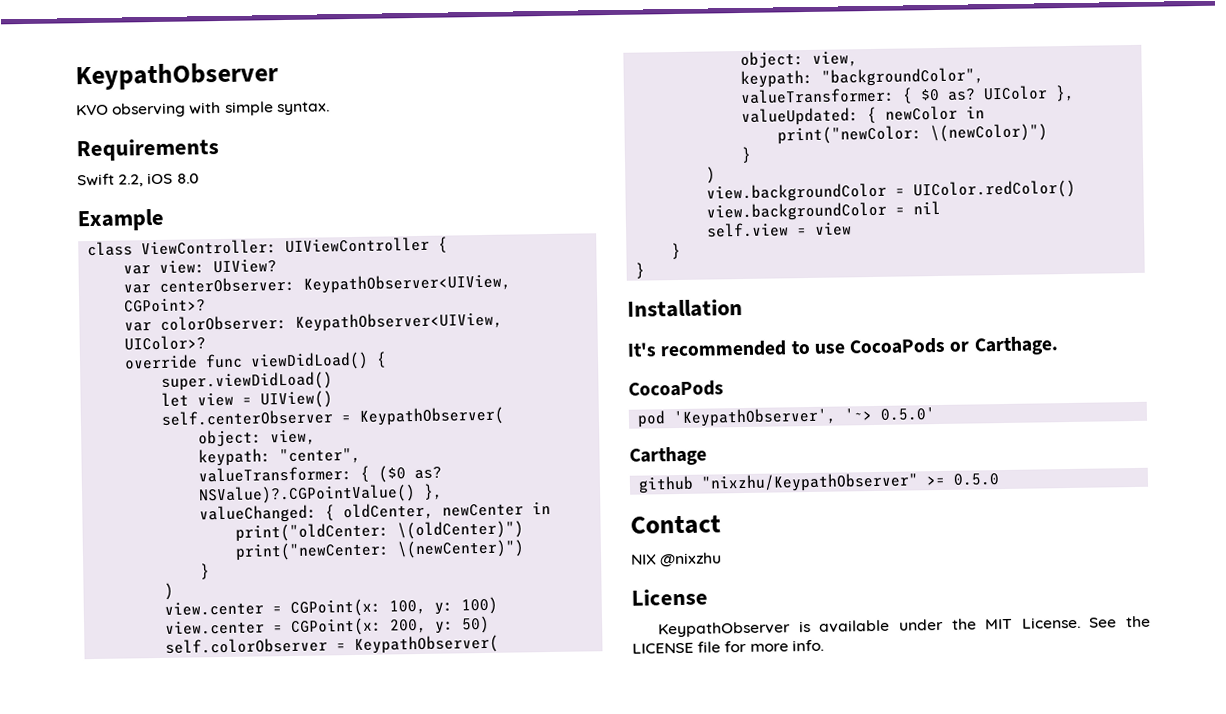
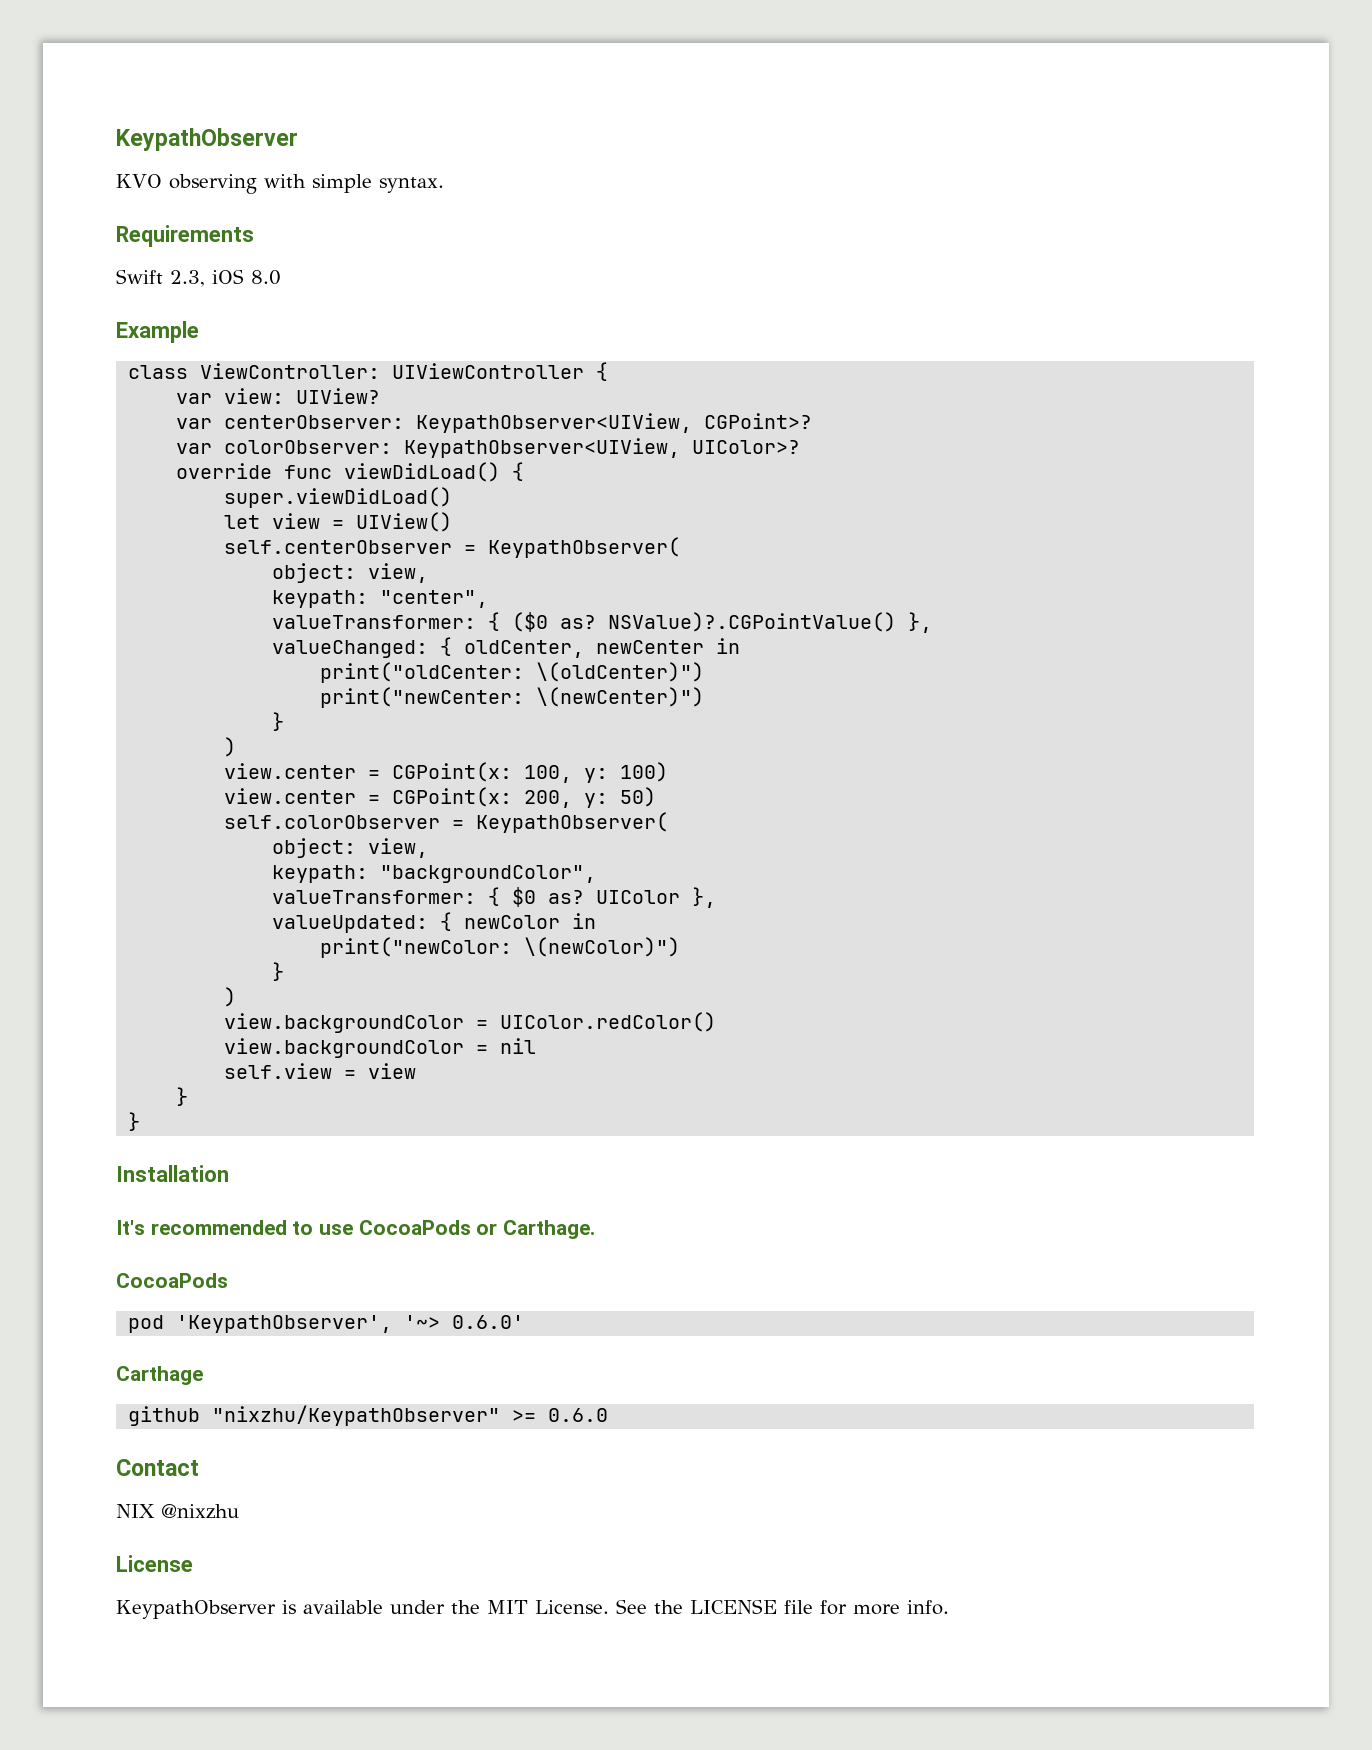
[118,174,145,187] 2.2, -> [170,270,205,287] 2.3,
[880,407,937,421] 0.5.0' -> [452,1315,525,1329] 0.6.0'
[953,473,1001,486] 0.5.0 -> [548,1408,609,1422] 0.6.0

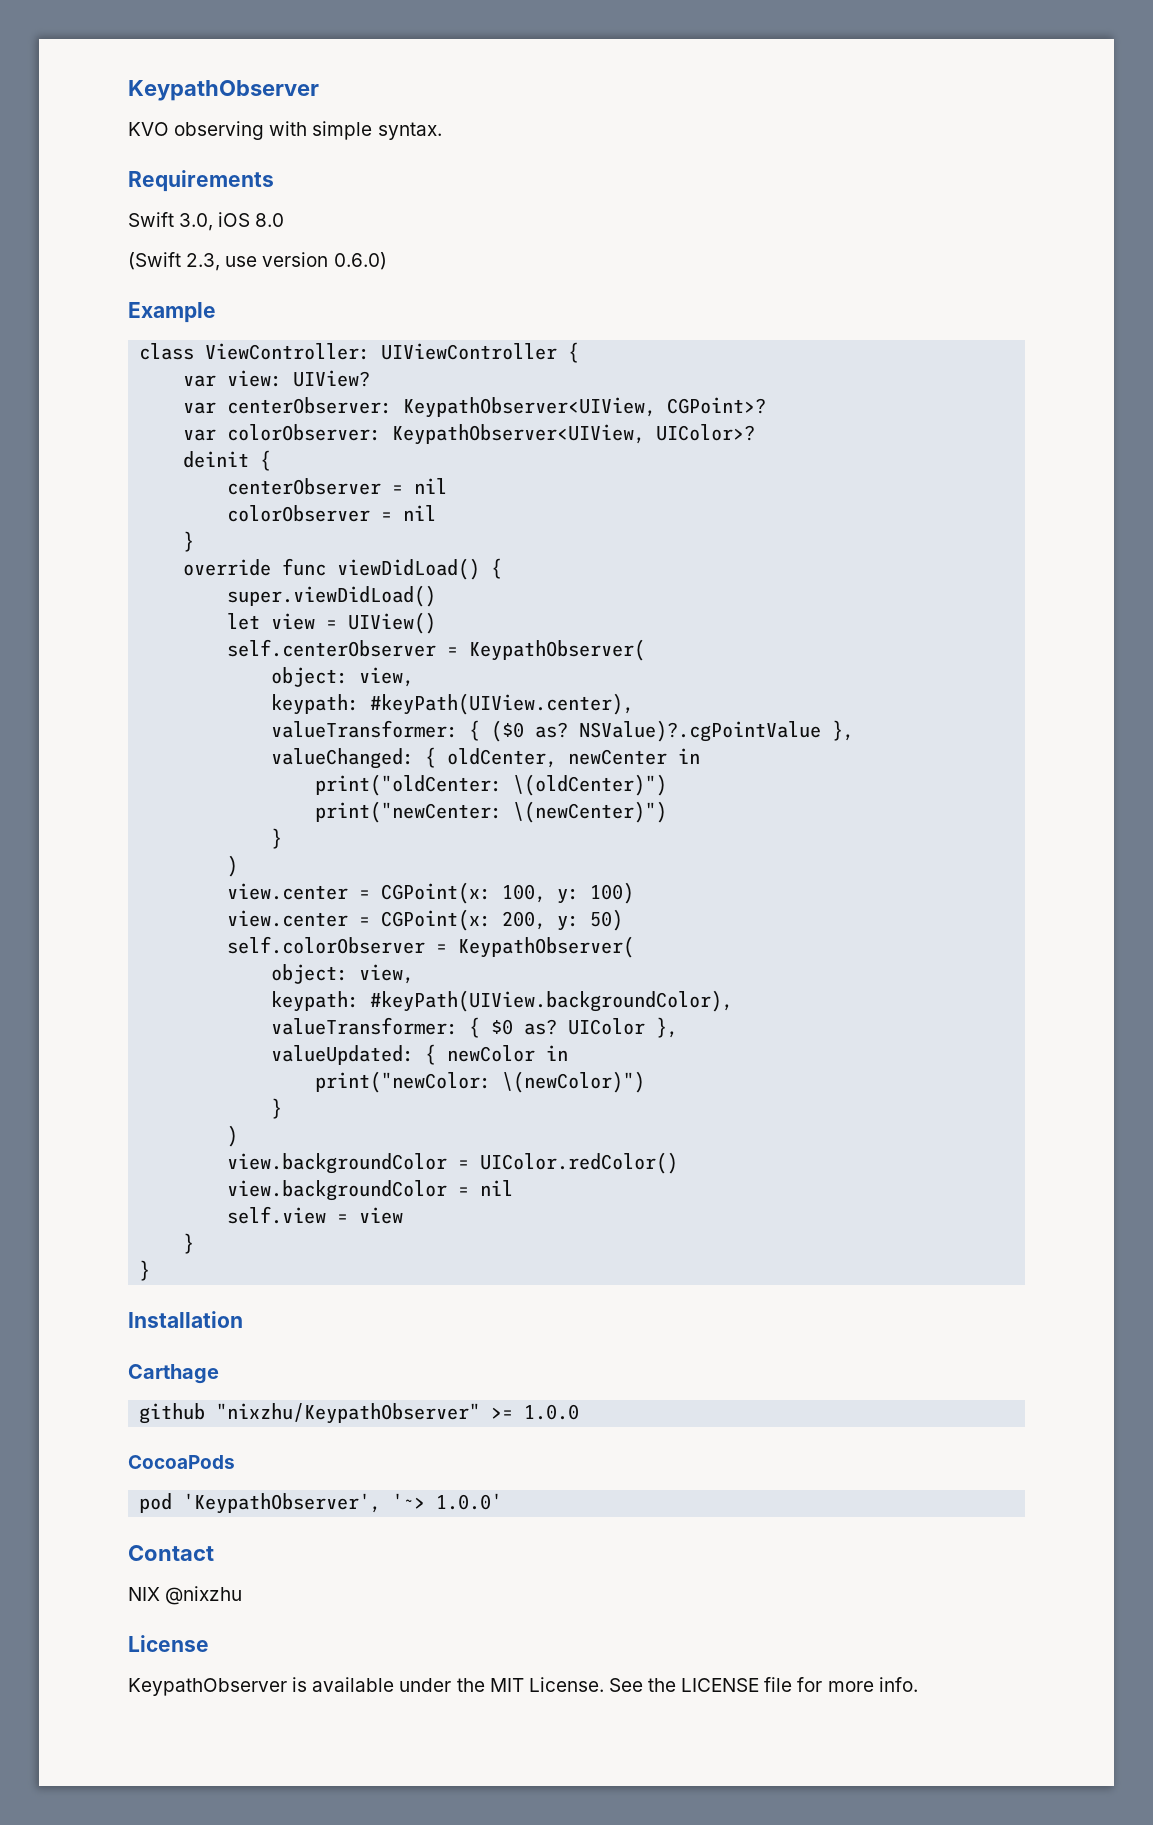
[170,270,205,287] 2.3, -> [179,213,214,231] 3.0,
(281, 277) none -> [128,252,387,271] // (Swift 2.3, use version 0.6.0)
(801, 447) none -> [183,450,272,471] [227,478,448,495] [227,505,437,522] [183,531,195,552] // deinit { // centerObserver = nil // colorObserver = nil // }
[380,590,489,608] "center", -> [370,693,635,715] #keyPath(UIView.center),
[608,612,897,632] NSValue)?.CGPointValue() -> [579,720,822,742] NSValue)?.cgPointValue
[380,865,597,883] "backgroundColor", -> [370,990,734,1012] #keyPath(UIView.backgroundColor),
[116,1220,596,1239] [116,1273,228,1288] [128,1315,525,1333] [116,1366,203,1385] [128,1405,609,1426] It's recommended to use CocoaPods or Carthage. // CocoaPods // pod 'KeypathObserver', '~> 0.6.0' // Carthage // github "nixzhu/KeypathObserver" >= 0.6.0 -> [128,1364,219,1384] [139,1403,580,1424] [128,1455,235,1469] [139,1493,503,1514] Carthage // github "nixzhu/KeypathObserver" >= 1.0.0 // CocoaPods // pod 'KeypathObserver', '~> 1.0.0'

